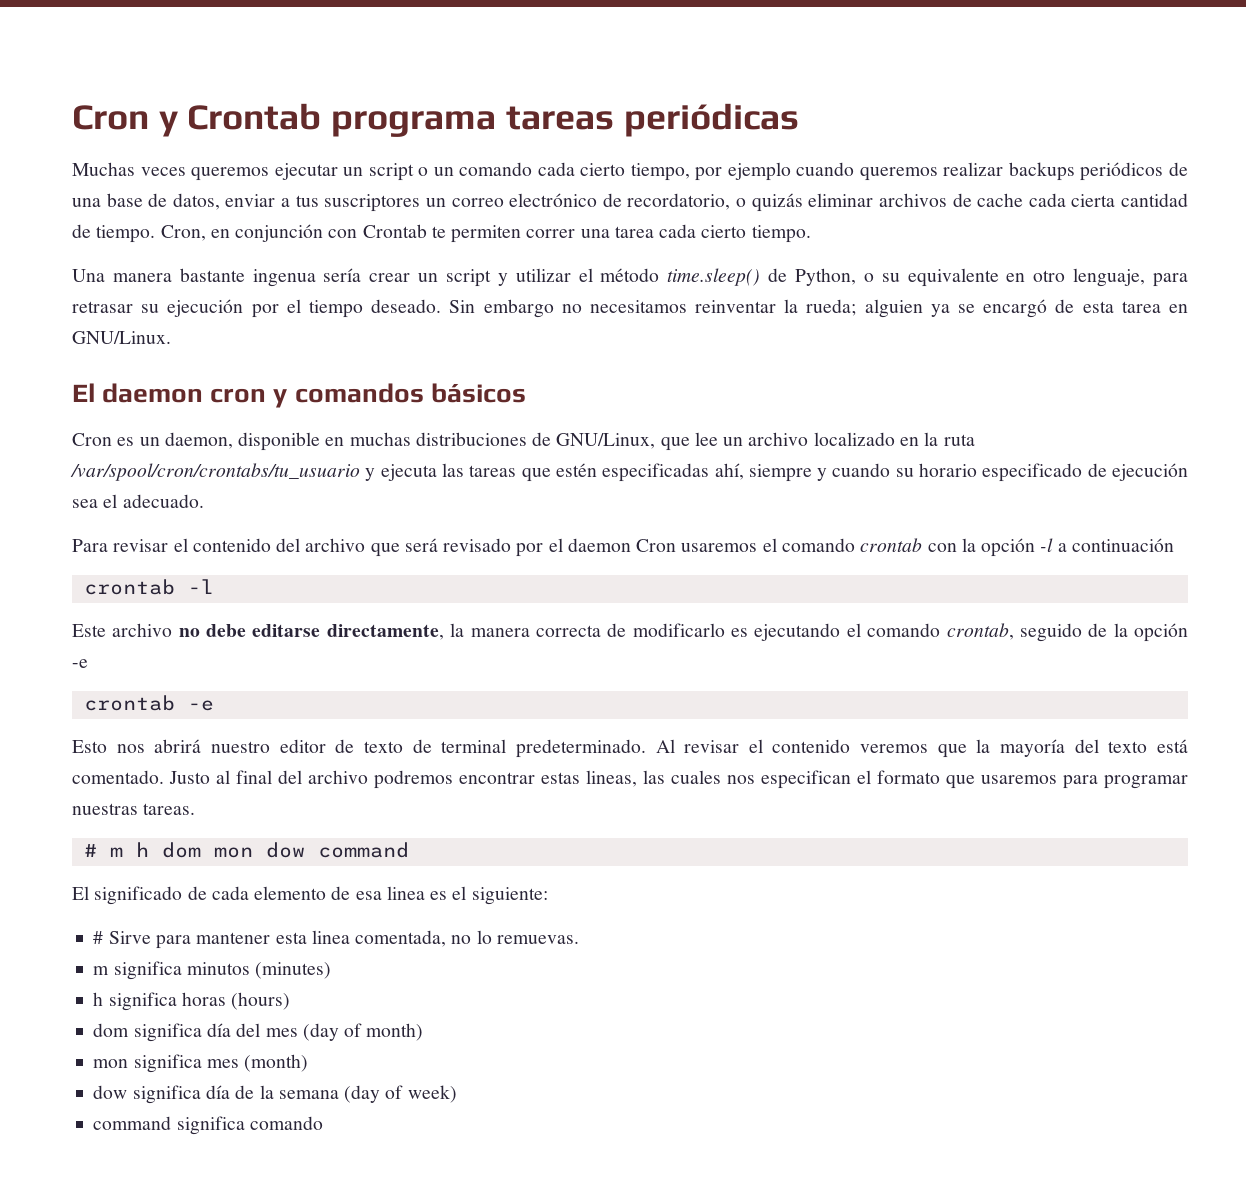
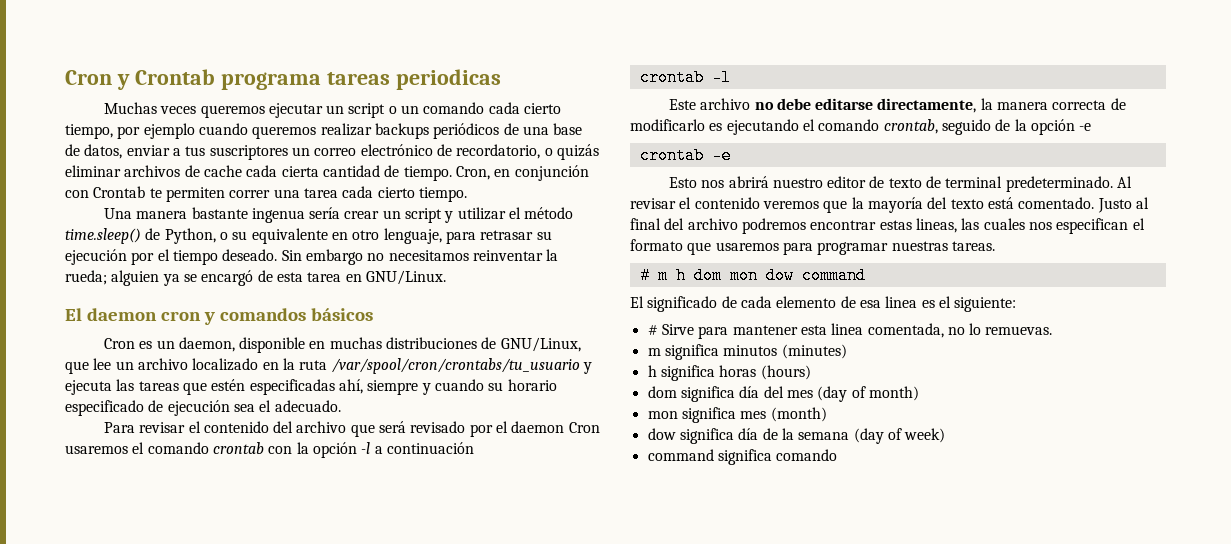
[623,103,799,137] periódicas -> [395,69,501,90] periodicas

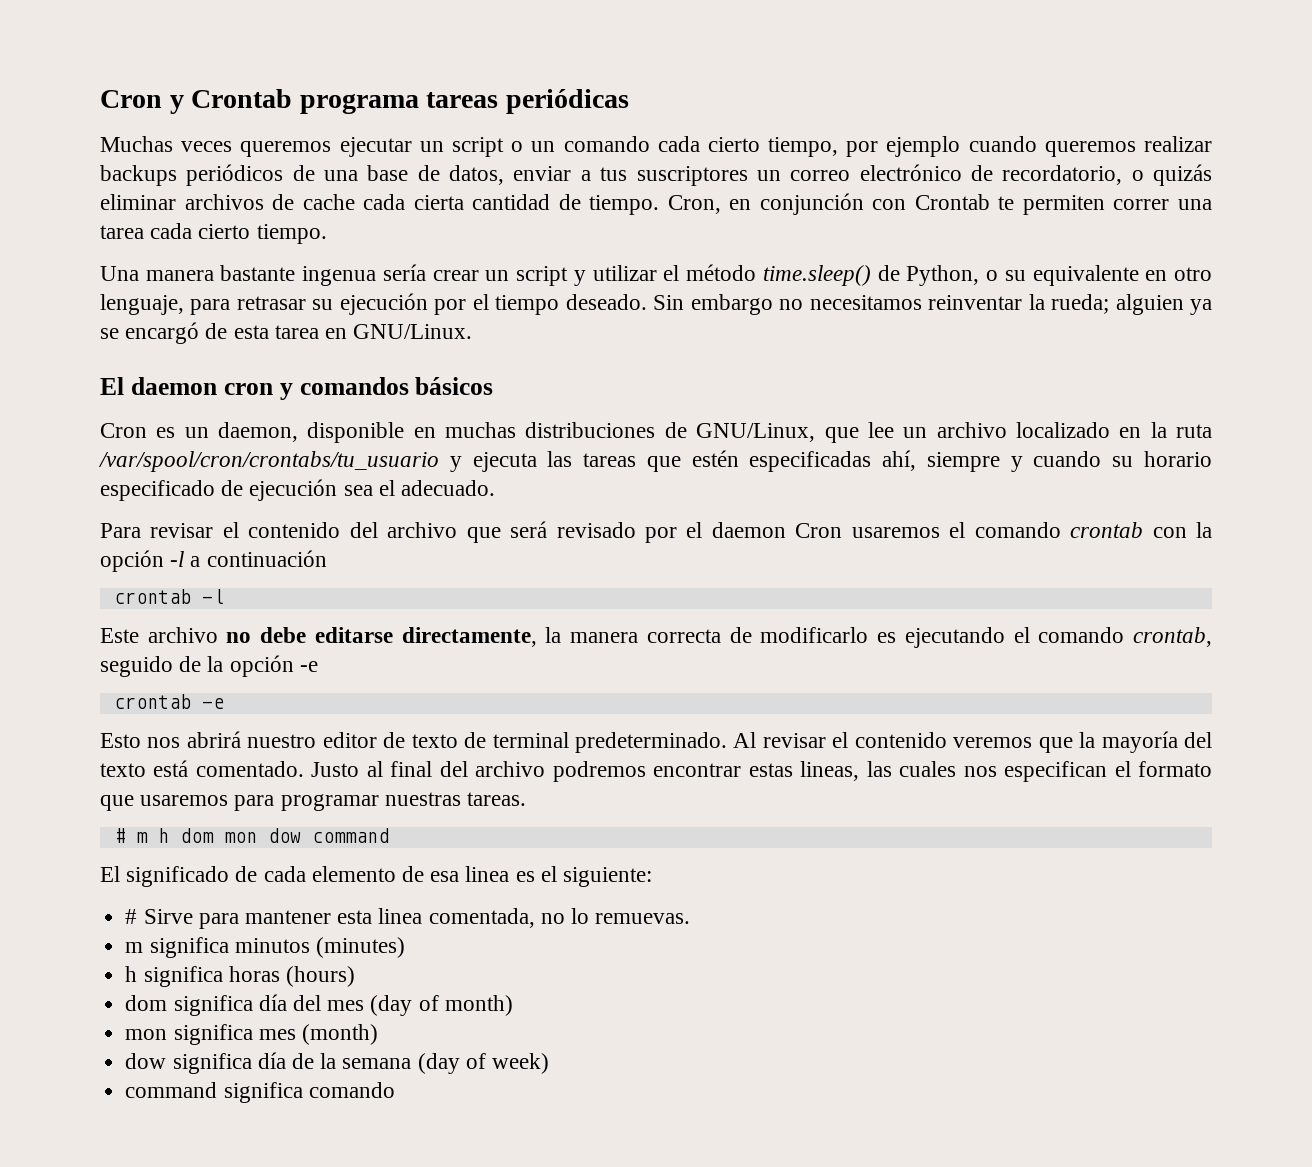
[395,69,501,90] periodicas -> [505,89,629,114] periódicas

